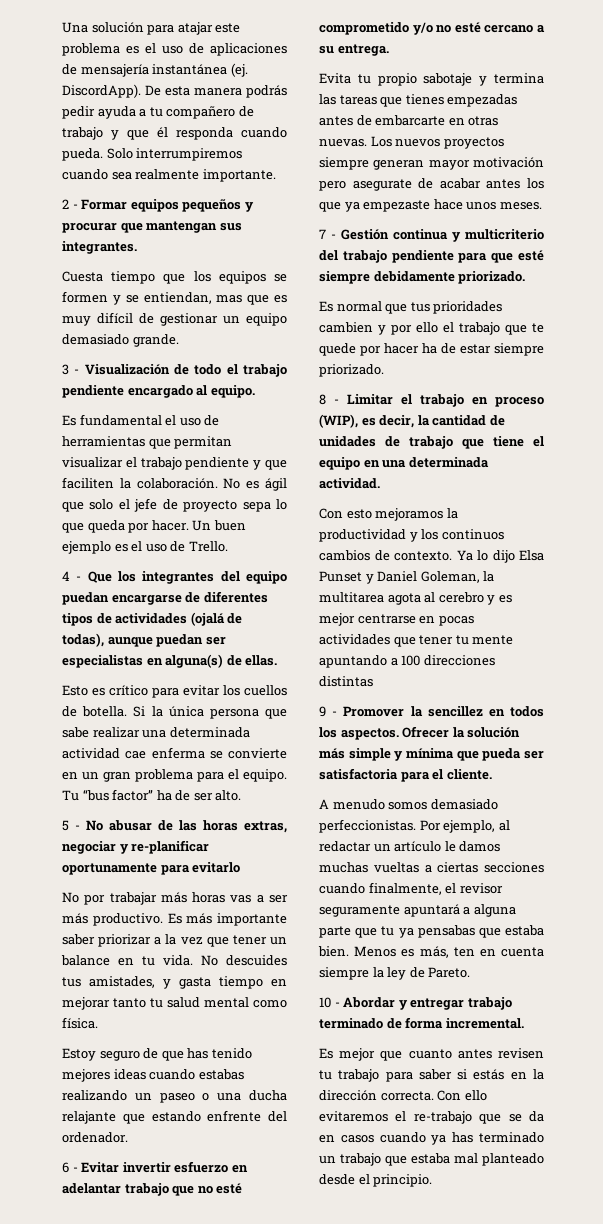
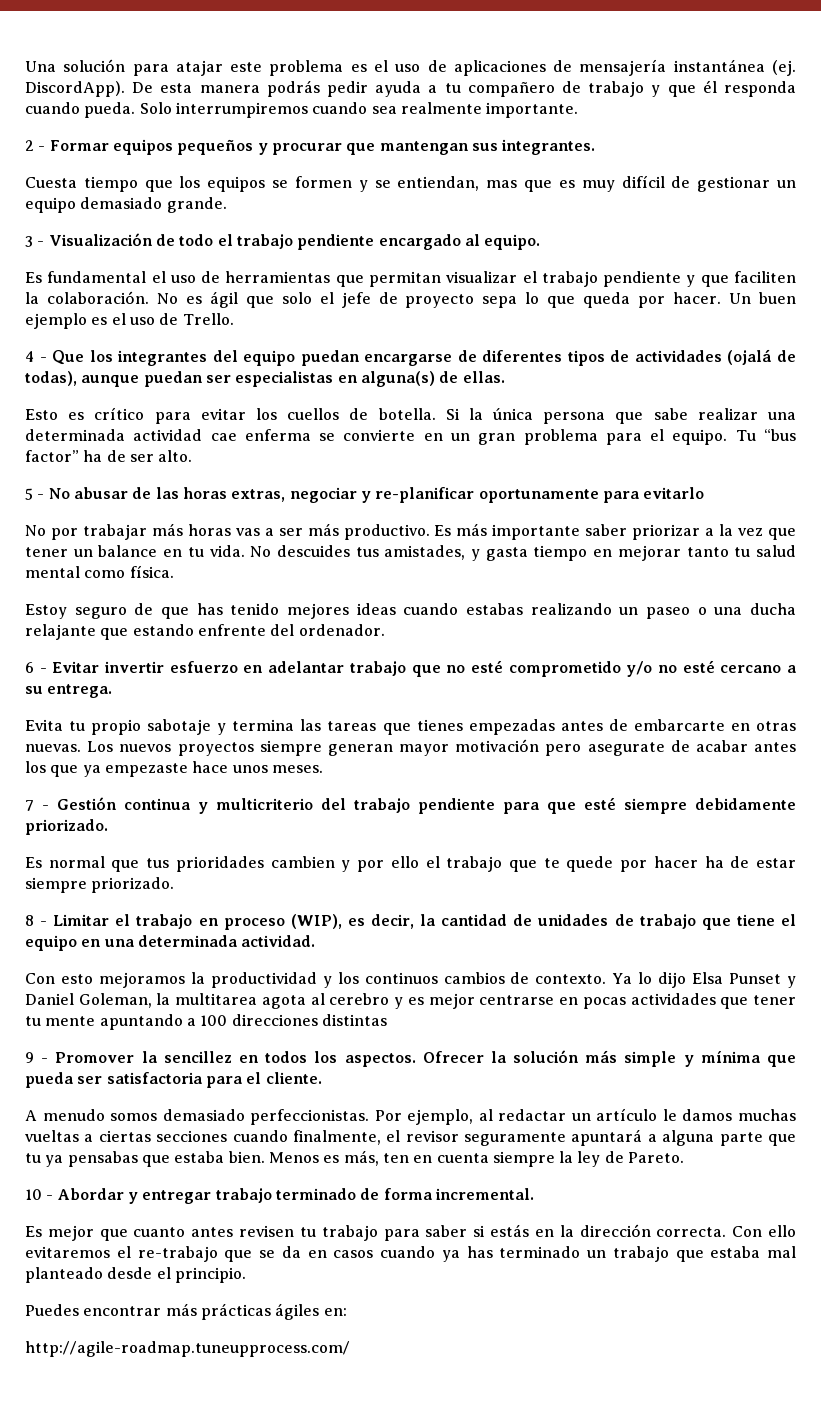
(433, 1180) none -> [25,1303,347,1320] [25,1341,350,1357] // Puedes encontrar más prácticas ágiles en: // http://agile-roadmap.tuneupprocess.com/

